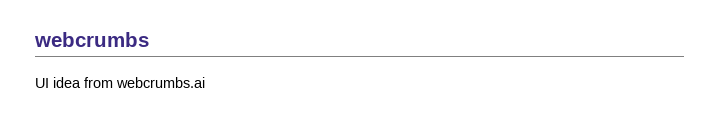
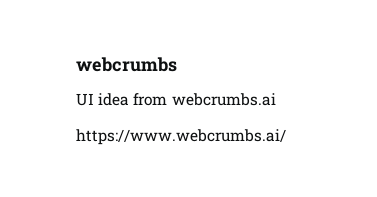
(205, 82) none -> [76,129,286,145] // https://www.webcrumbs.ai/

